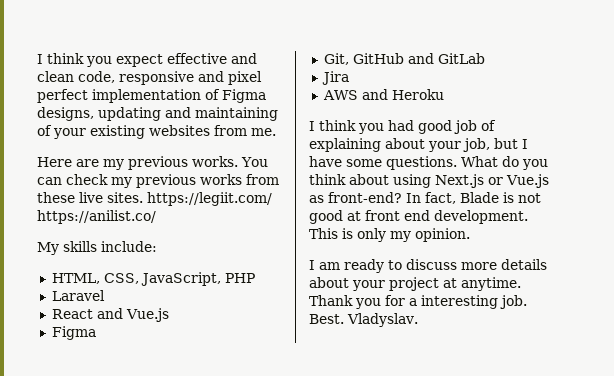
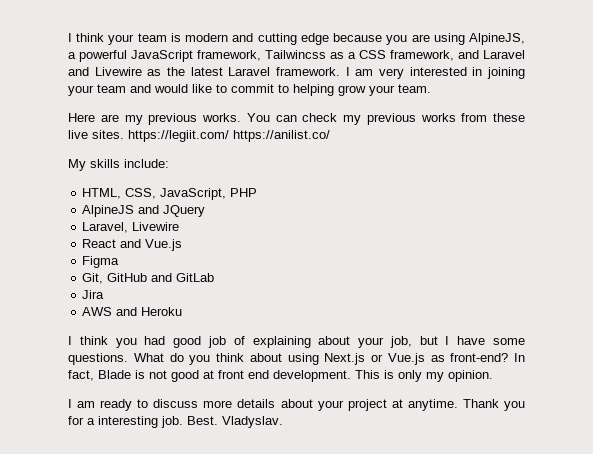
[37,53,257,67] [37,71,262,85] [37,89,266,103] [37,107,278,121] [37,125,276,139] I think you expect effective and clean code, responsive and pixel perfect implementation of Figma designs, updating and maintaining of your existing websites from me. -> [68,33,525,45] [68,50,525,62] [68,67,526,79] [68,84,431,96] I think your team is modern and cutting edge because you are using AlpineJS, a powerful JavaScript framework, Tailwincss as a CSS framework, and Laravel and Livewire as the latest Laravel framework. I am very interested in joining your team and would like to commit to helping grow your team.
[51,290,105,301] Laravel -> [82,205,206,217] [82,222,180,233] AlpineJS and JQuery // Laravel, Livewire

